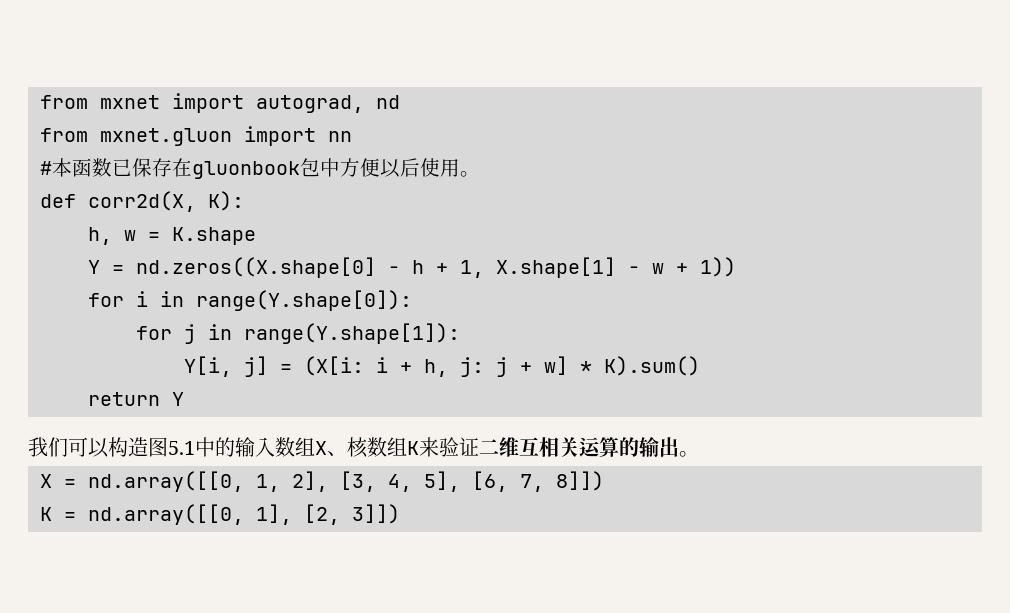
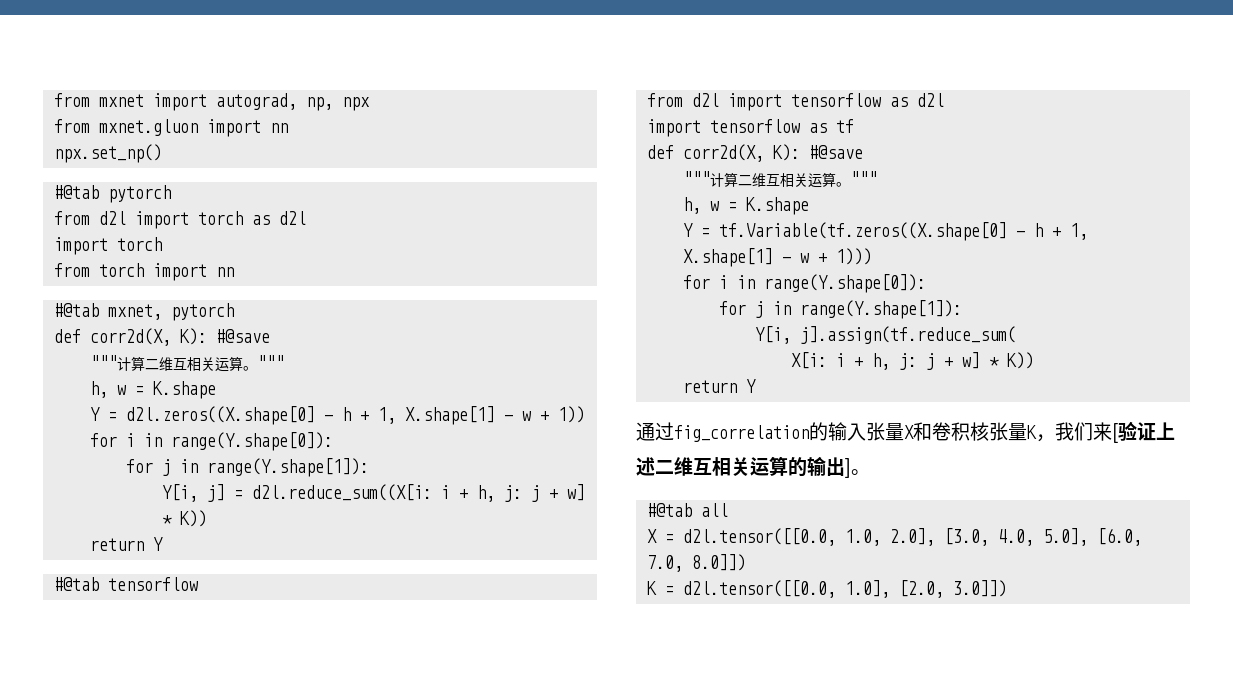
[376,95,400,109] nd -> [306,97,371,111] np, npx
[40,158,480,179] [40,191,244,212] [88,227,256,245] [88,257,376,278] #本函数已保存在gluonbook包中方便以后使用。 // def corr2d(X, K): // h, w = K.shape // Y = nd.zeros((X.shape[0] -> [54,144,163,163] [54,185,172,203] [54,211,307,229] [54,237,163,255] [54,263,235,281] [54,303,235,321] [54,328,271,346] [90,355,285,372] [90,381,217,399] [90,406,316,425] npx.set_np() // #@tab pytorch // from d2l import torch as d2l // import torch // from torch import nn // #@tab mxnet, pytorch // def corr2d(X, K): #@save // """计算二维互相关运算。""" // h, w = K.shape // Y = d2l.zeros((X.shape[0]
[304,356,700,377] [88,392,184,406] [28,437,479,458] (X[i: i + h, j: j + w] * K).sum() // return Y // 我们可以构造图5.1中的输入数组X、核数组K来验证 -> [252,484,586,502] [162,510,208,527] [90,537,164,551] [54,577,199,591] [647,93,945,111] [647,119,855,137] [647,144,864,162] [683,171,878,188] [683,197,810,215] [683,222,1089,241] [683,248,873,267] [683,274,927,293] [719,300,963,319] [755,326,1017,344] [791,352,1035,370] [683,379,757,393] [636,421,1175,443] [636,457,655,476] d2l.reduce_sum((X[i: i + h, j: j + w] * K)) // return Y // #@tab tensorflow // from d2l import tensorflow as d2l // import tensorflow as tf // def corr2d(X, K): #@save // """计算二维互相关运算。""" // h, w = K.shape // Y = tf.Variable(tf.zeros((X.shape[0] - h + 1, X.shape[1] - w + 1))) // for i in range(Y.shape[0]): // for j in range(Y.shape[1]): // Y[i, j].assign(tf.reduce_sum( // X[i: i + h, j: j + w] * K)) // return Y // 通过fig_correlation的输入张量X和卷积核张量K，我们来[验证上述
[679,451,699,457] 。 -> [845,458,870,478] [647,503,729,517] ]。 // #@tab all
[88,471,604,492] [40,504,400,525] nd.array([[0, 1, 2], [3, 4, 5], [6, 7, 8]]) // K = nd.array([[0, 1], [2, 3]]) -> [683,528,1143,546] [647,554,747,572] [647,580,1008,598] d2l.tensor([[0.0, 1.0, 2.0], [3.0, 4.0, 5.0], [6.0, 7.0, 8.0]]) // K = d2l.tensor([[0.0, 1.0], [2.0, 3.0]])

